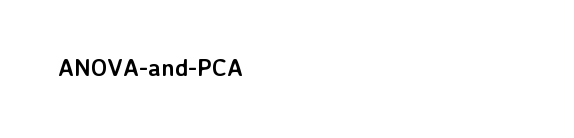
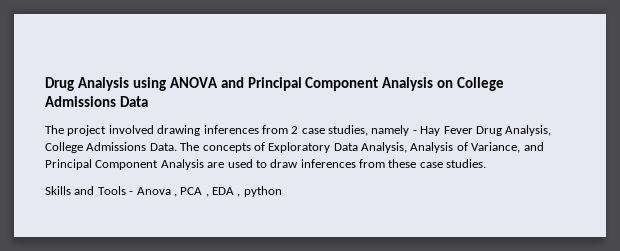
[58,59,243,76] ANOVA-and-PCA -> [45,77,505,91] [45,96,148,107] [45,125,552,136] [45,142,544,153] [45,159,487,170] [45,186,282,197] Drug Analysis using ANOVA and Principal Component Analysis on College Admissions Data // The project involved drawing inferences from 2 case studies, namely - Hay Fever Drug Analysis, College Admissions Data. The concepts of Exploratory Data Analysis, Analysis of Variance, and Principal Component Analysis are used to draw inferences from these case studies. // Skills and Tools - Anova , PCA , EDA , python

